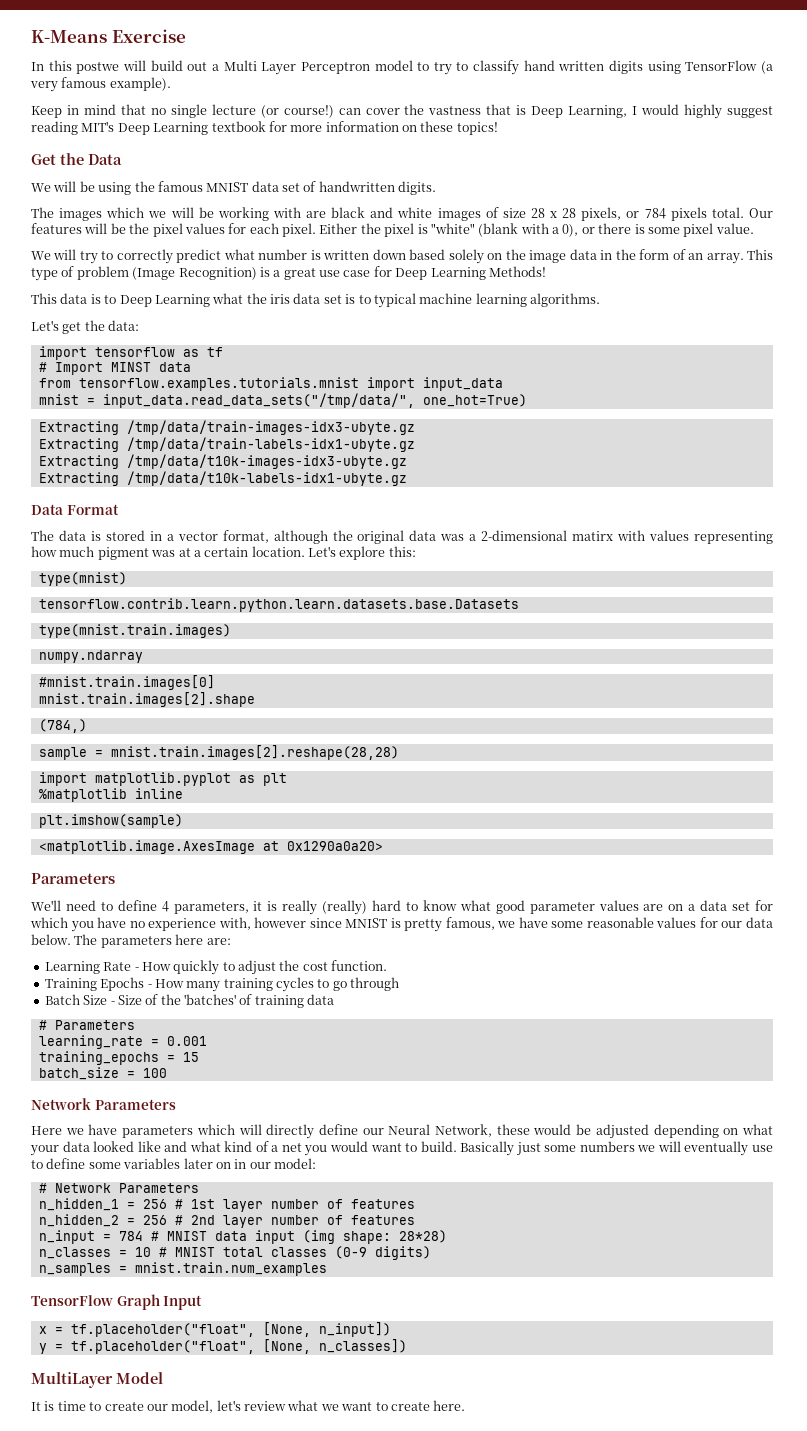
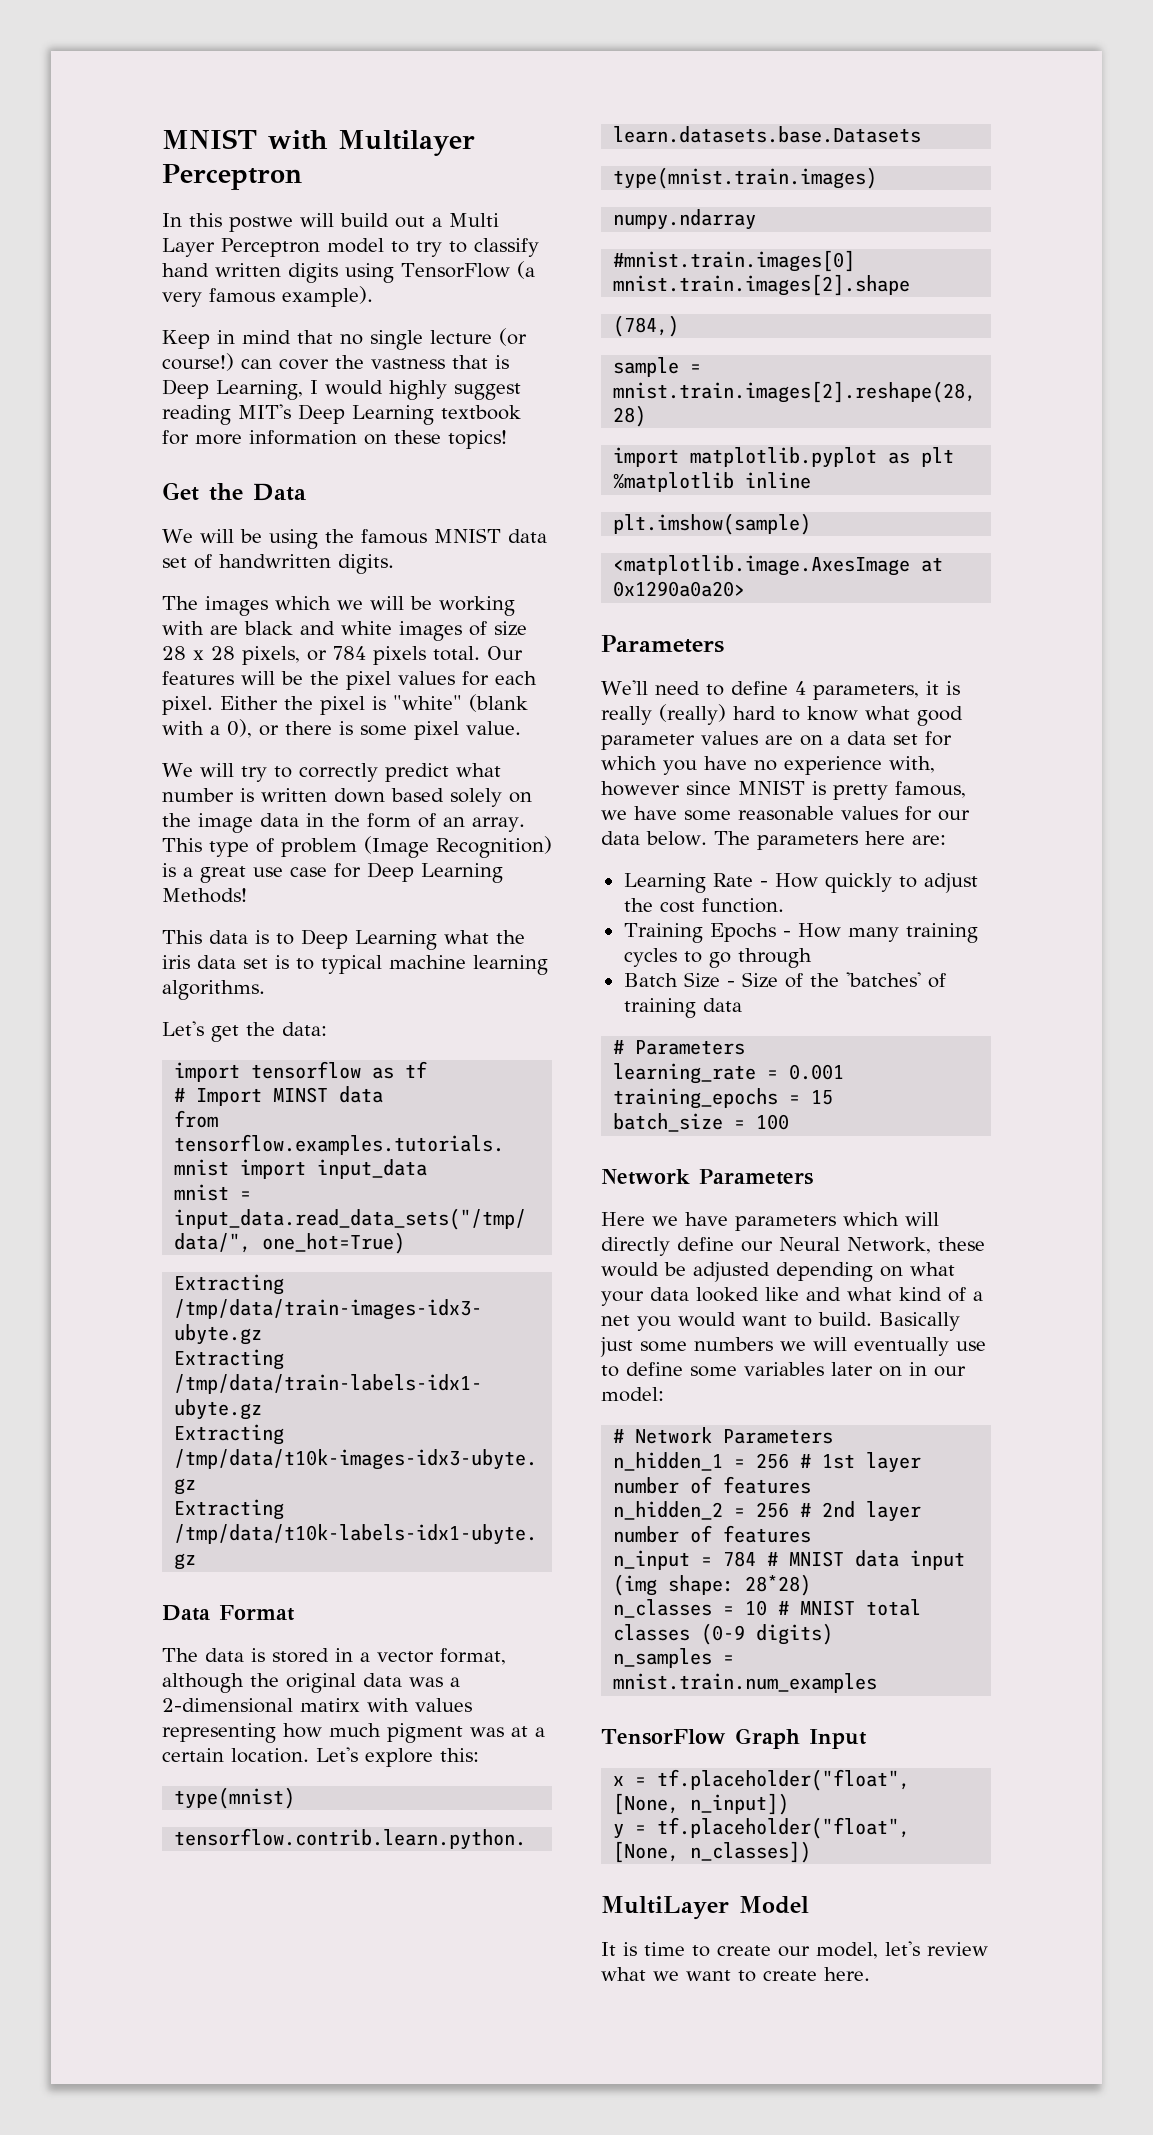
[31,29,186,43] K-Means Exercise -> [162,129,475,156] [162,164,302,190] MNIST with Multilayer Perceptron

